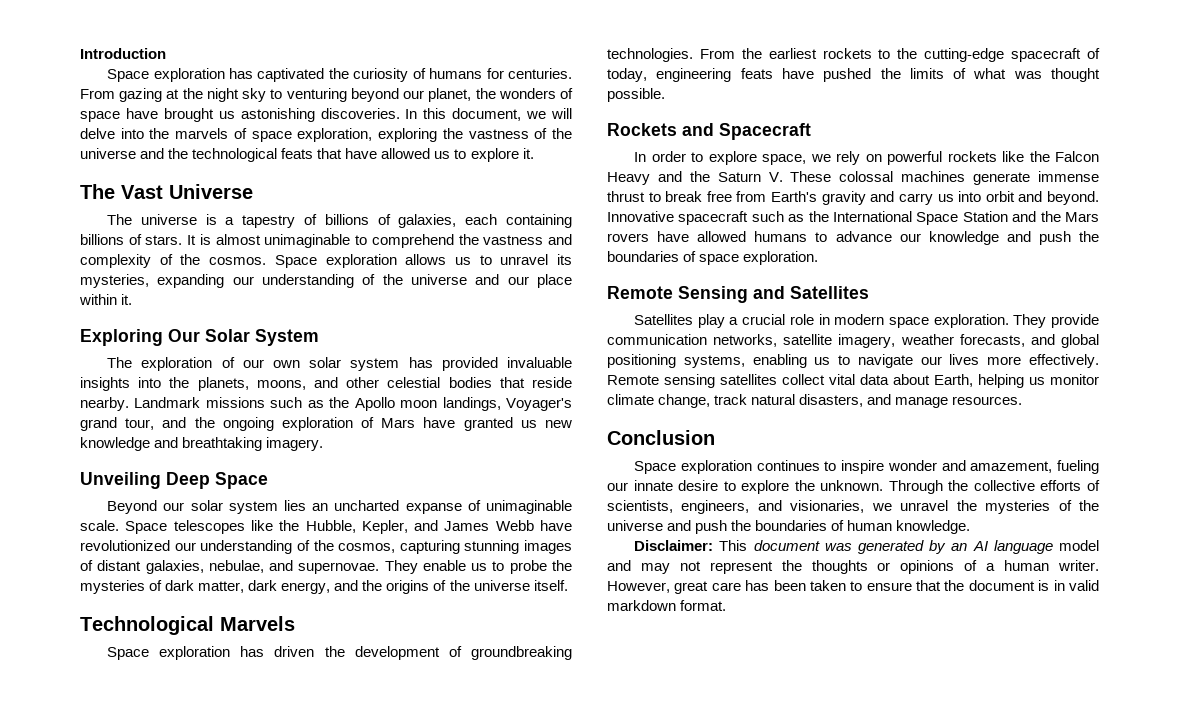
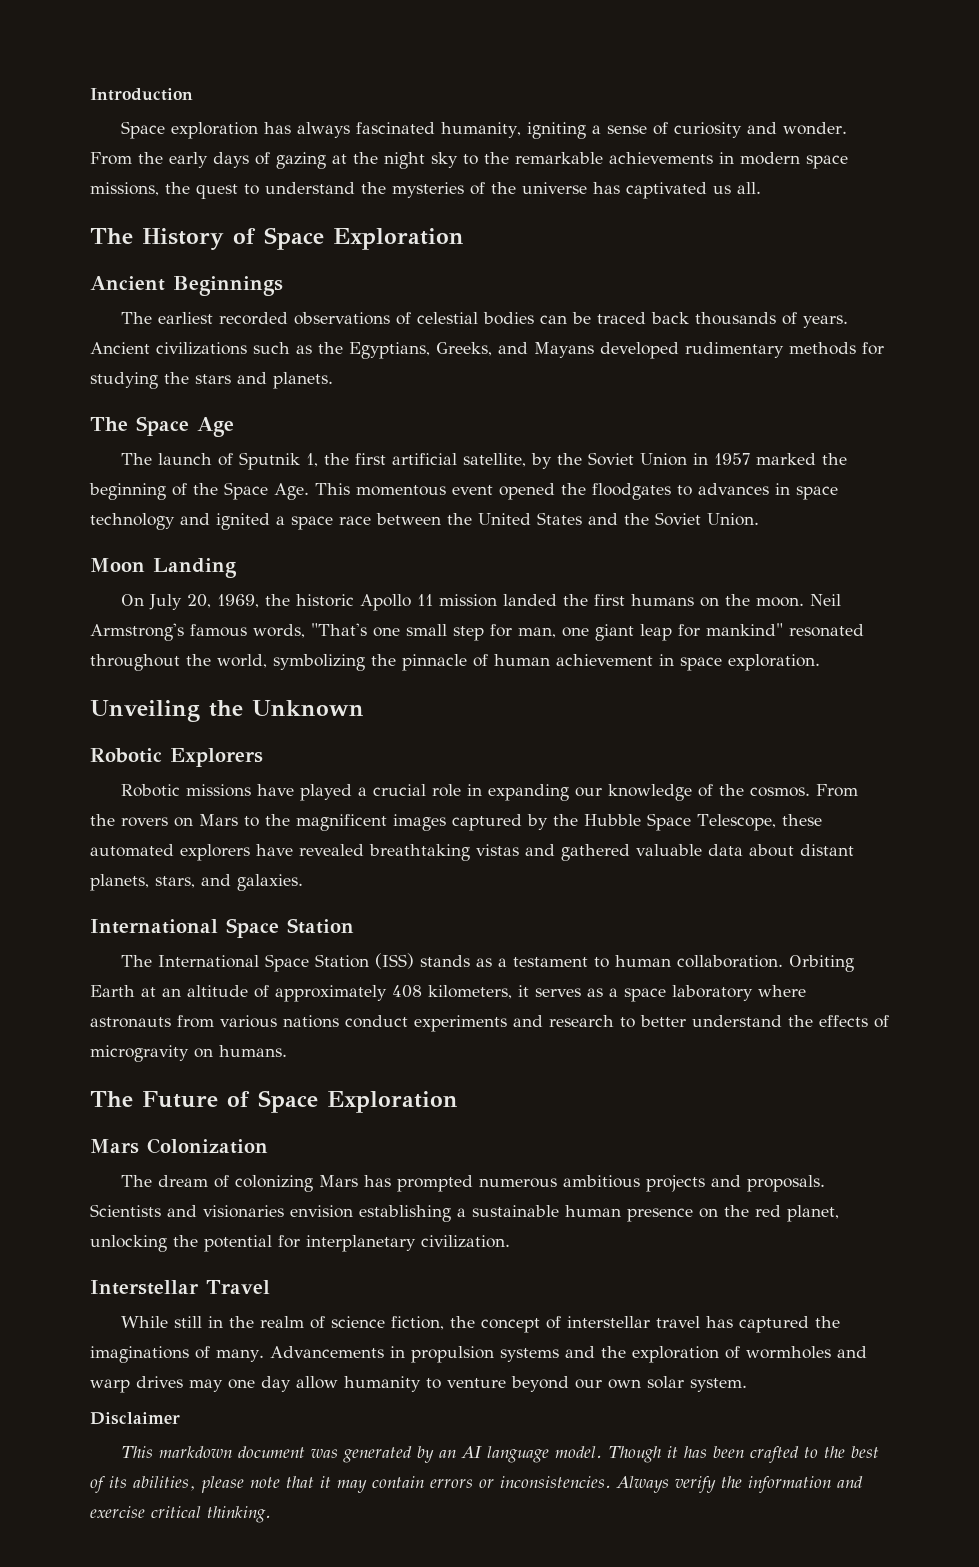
[257,68,572,82] [80,89,115,99] captivated the curiosity of humans for centuries. From -> [297,122,847,139] [90,152,270,168] always fascinated humanity, igniting a sense of curiosity and wonder. From the early days of
[286,88,573,102] [80,108,572,122] [80,128,573,142] [80,148,534,162] [80,184,253,199] [107,214,572,228] [80,234,573,248] [80,254,572,268] [80,274,572,288] [79,294,133,305] [80,329,319,346] [107,357,572,371] [80,377,572,391] [80,397,573,411] [80,417,572,431] [80,437,324,451] [80,472,268,489] [107,500,572,514] [80,520,572,534] [80,540,572,554] [80,560,572,574] [80,580,568,594] [80,616,295,635] [107,646,572,660] [607,48,1100,62] [607,68,1100,82] [607,88,665,102] [607,123,811,140] [634,151,1099,165] [607,171,1099,185] [607,191,1100,205] [607,211,1099,225] [607,231,1099,245] [607,251,819,265] [607,286,869,303] [634,314,1099,328] [607,334,1099,348] [607,354,1099,368] [607,374,1099,388] [607,394,1023,408] [607,430,715,445] [634,460,1099,474] [607,480,1100,494] [607,500,949,514] venturing beyond our planet, the wonders of space have brought us astonishing discoveries. In this document, we will delve into the marvels of space exploration, exploring the vastness of the universe and the technological feats that have allowed us to explore it. // The Vast Universe // The universe is a tapestry of billions of galaxies, each containing billions of stars. It is almost unimaginable to comprehend the vastness and complexity of the cosmos. Space exploration allows us to unravel its mysteries, expanding our understanding of the universe and our place within it. // Exploring Our Solar System // The exploration of our own solar system has provided invaluable insights into the planets, moons, and other celestial bodies that reside nearby. Landmark missions such as the Apollo moon landings, Voyager's grand tour, and the ongoing exploration of Mars have granted us new knowledge and breathtaking imagery. // Unveiling Deep Space // Beyond our solar system lies an uncharted expanse of unimaginable scale. Space telescopes like the Hubble, Kepler, and James Webb have revolutionized our understanding of the cosmos, capturing stunning images of distant galaxies, nebulae, and supernovae. They enable us to probe the mysteries of dark matter, dark energy, and the origins of the universe itself. // Technological Marvels // Space exploration has driven the development of groundbreaking technologies. From the earliest rockets to the cutting-edge spacecraft of today, engineering feats have pushed the limits of what was thought possible. // Rockets and Spacecraft // In order to explore space, we rely on powerful rockets like the Falcon Heavy and the Saturn V. These colossal machines generate immense thrust to break free from Earth's gravity and carry us into orbit and beyond. Innovative spacecraft such as the International Space Station and the Mars rovers have allowed humans to advance our knowledge and push the boundaries of space exploration. // Remote Sensing and Satellites // Satellites play a crucial role in modern space exploration. They provide communication networks, satellite imagery, weather forecasts, and global positioning systems, enabling us to navigate our lives more effectively. Remote sensing satellites collect vital data about Earth, helping us monitor climate change, track natural disasters, and manage resources. // Conclusion // Space exploration continues to inspire wonder and amazement, fueling our innate desire to explore the unknown. Through the collective efforts of scientists, engineers, and visionaries, we unravel -> [484,152,848,169] [90,182,355,199] the remarkable achievements in modern space missions, the quest to understand
[667,520,971,534] [634,540,748,551] and push the boundaries of human knowledge. // Disclaimer: This -> [593,182,761,199] [90,227,464,250] [90,276,283,296] [121,312,849,328] [90,342,884,359] [90,372,333,389] [90,416,234,437] [121,452,848,470] [89,482,838,500] [90,512,759,530] [90,558,237,578] [121,594,842,611] [90,623,864,641] [90,654,820,671] [90,700,364,722] [90,748,263,767] [121,784,859,801] [90,813,822,831] [90,844,854,861] [90,874,303,891] [90,918,354,938] [121,953,855,972] [90,985,806,1002] [90,1015,889,1032] [90,1045,287,1062] [90,1090,458,1113] [90,1138,268,1154] [121,1175,826,1192] [90,1204,839,1222] [90,1235,510,1252] [90,1280,270,1295] [121,1316,841,1333] [90,1346,867,1363] [90,1376,747,1393] [90,1412,180,1425] [121,1446,233,1458] has captivated us all. // The History of Space Exploration // Ancient Beginnings // The earliest recorded observations of celestial bodies can be traced back thousands of years. Ancient civilizations such as the Egyptians, Greeks, and Mayans developed rudimentary methods for studying the stars and planets. // The Space Age // The launch of Sputnik 1, the first artificial satellite, by the Soviet Union in 1957 marked the beginning of the Space Age. This momentous event opened the floodgates to advances in space technology and ignited a space race between the United States and the Soviet Union. // Moon Landing // On July 20, 1969, the historic Apollo 11 mission landed the first humans on the moon. Neil Armstrong's famous words, "That's one small step for man, one giant leap for mankind" resonated throughout the world, symbolizing the pinnacle of human achievement in space exploration. // Unveiling the Unknown // Robotic Explorers // Robotic missions have played a crucial role in expanding our knowledge of the cosmos. From the rovers on Mars to the magnificent images captured by the Hubble Space Telescope, these automated explorers have revealed breathtaking vistas and gathered valuable data about distant planets, stars, and galaxies. // International Space Station // The International Space Station (ISS) stands as a testament to human collaboration. Orbiting Earth at an altitude of approximately 408 kilometers, it serves as a space laboratory where astronauts from various nations conduct experiments and research to better understand the effects of microgravity on humans. // The Future of Space Exploration // Mars Colonization // The dream of colonizing Mars has prompted numerous ambitious projects and proposals. Scientists and visionaries envision establishing a sustainable human presence on the red planet, unlocking the potential for interplanetary civilization. // Interstellar Travel // While still in the realm of science fiction, the concept of interstellar travel has captured the imaginations of many. Advancements in propulsion systems and the exploration of wormholes and warp drives may one day allow humanity to venture beyond our own solar system. // Disclaimer // This markdown
[1059,540,1099,551] [607,560,1099,574] [607,580,1099,594] [607,600,727,611] model and may not represent the thoughts or opinions of a human writer. However, great care has been taken to ensure that the document is in valid markdown format. -> [555,1446,880,1463] [90,1476,863,1493] [90,1506,271,1523] model. Though it has been crafted to the best of its abilities, please note that it may contain errors or inconsistencies. Always verify the information and exercise critical thinking.

